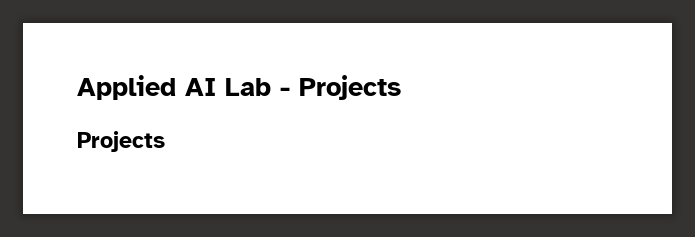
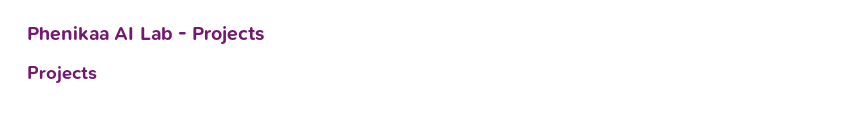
[77,75,176,100] Applied -> [27,26,109,41] Phenikaa

